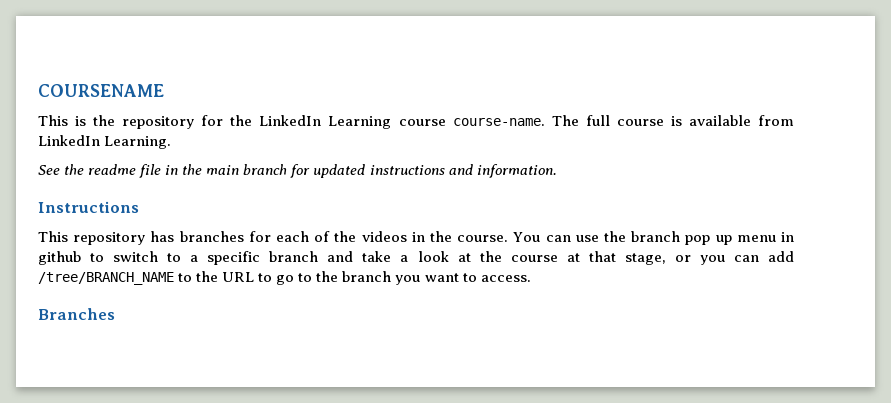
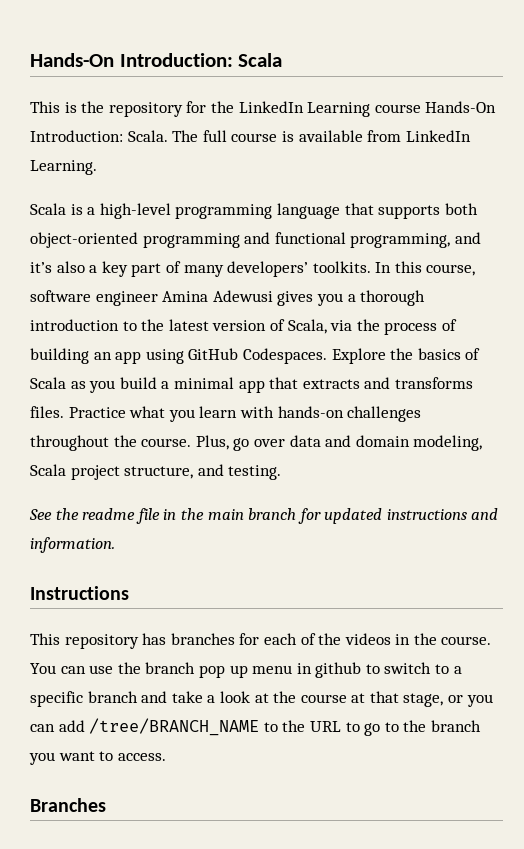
[38,84,164,97] COURSENAME -> [30,53,283,67] Hands-On Introduction: Scala
[452,118,545,126] course-name. -> [425,101,497,113] [30,130,168,142] Hands-On Introduction: Scala.
(172, 142) none -> [30,203,478,219] [30,232,481,248] [30,261,476,277] [30,290,426,306] [30,319,457,335] [30,348,481,364] [30,377,473,393] [30,406,422,422] [30,435,483,451] [30,464,282,480] // Scala is a high-level programming language that supports both object-oriented programming and functional programming, and it’s also a key part of many developers’ toolkits. In this course, software engineer Amina Adewusi gives you a thorough introduction to the latest version of Scala, via the process of building an app using GitHub Codespaces. Explore the basics of Scala as you build a minimal app that extracts and transforms files. Practice what you learn with hands-on challenges throughout the course. Plus, go over data and domain modeling, Scala project structure, and testing.

